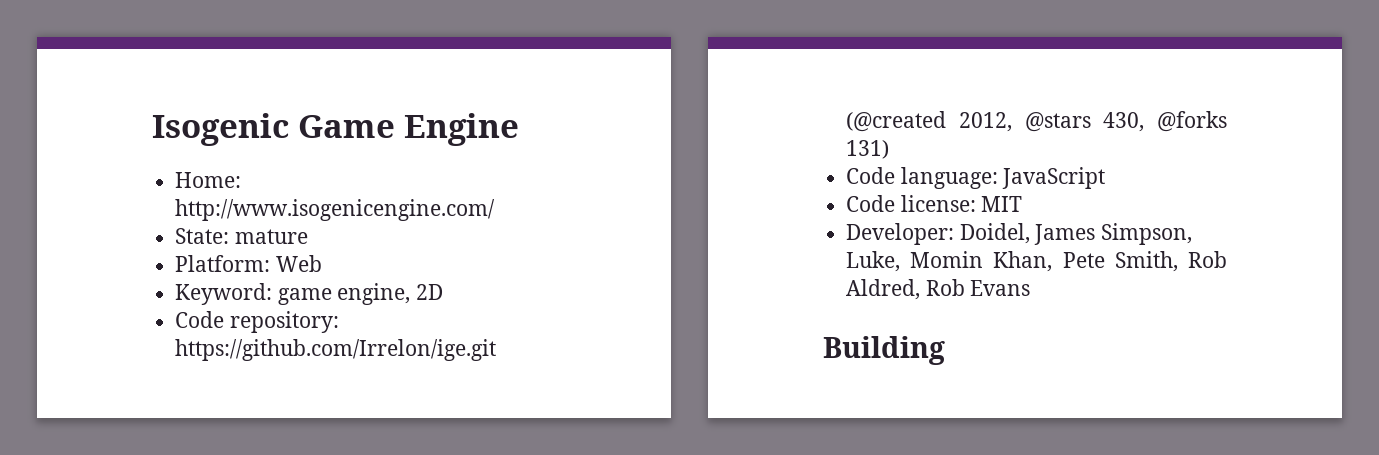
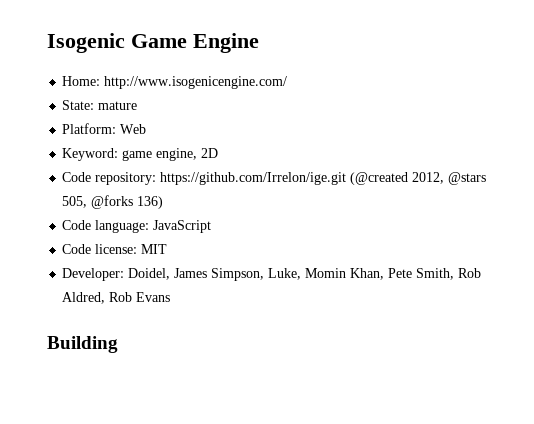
[1103,111,1227,132] [846,140,890,159] 430, @forks 131) -> [62,195,164,209] 505, @forks 136)

